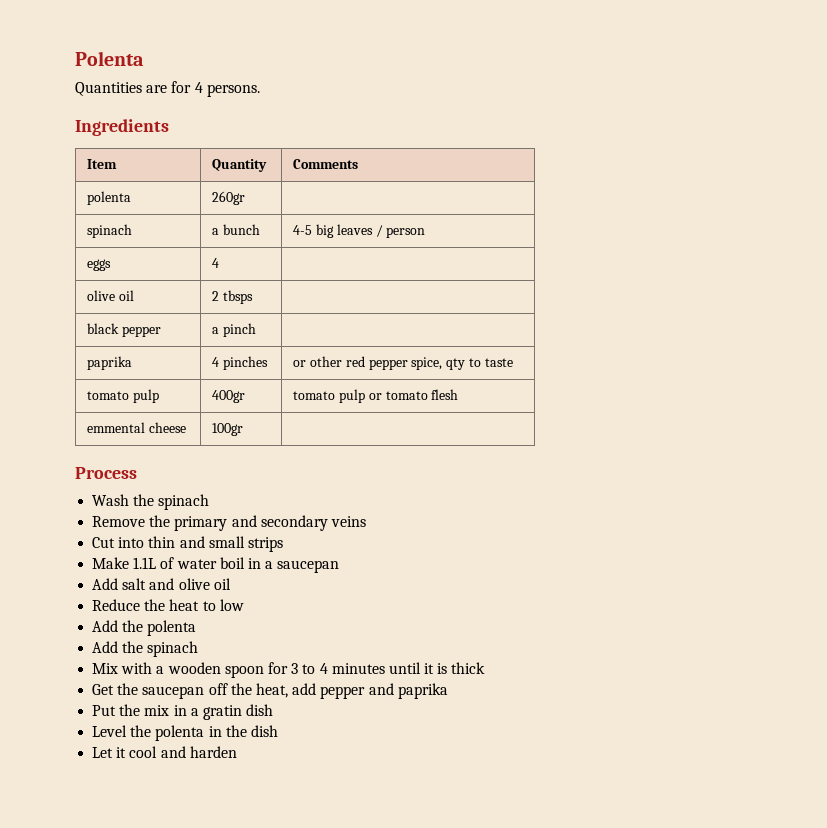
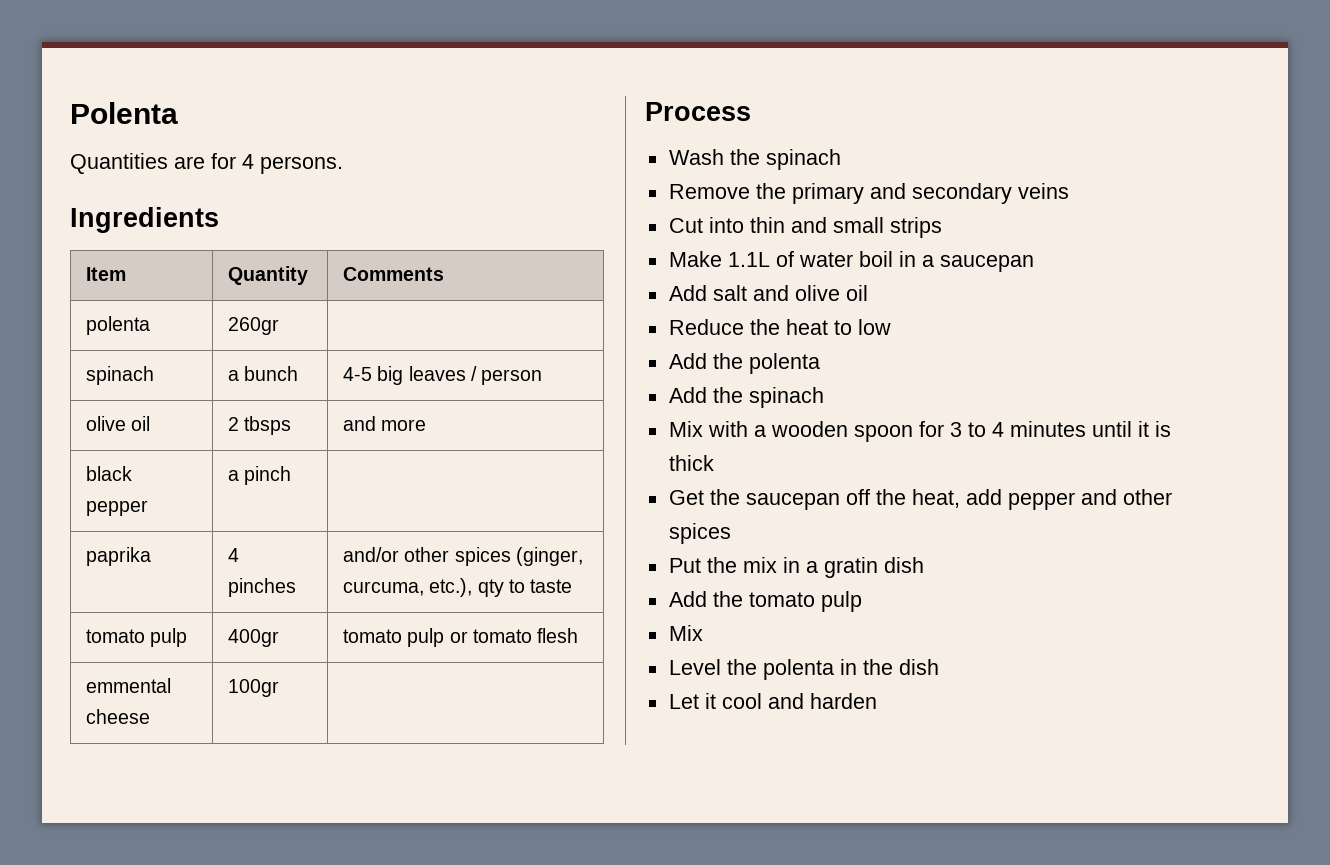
[87,259,112,271] [212,258,220,268] // eggs | 4 | -> (543, 377) none
(254, 297) none -> [343,416,427,431] and more
[293,356,443,370] or other red pepper spice, -> [343,547,583,566] [343,578,473,597] and/or other spices (ginger, curcuma, etc.),
[397,683,448,699] paprika -> [1122,489,1172,505] [668,523,731,544] other spices
(274, 710) none -> [668,591,862,612] [668,625,703,641] // Add the tomato pulp // Mix

